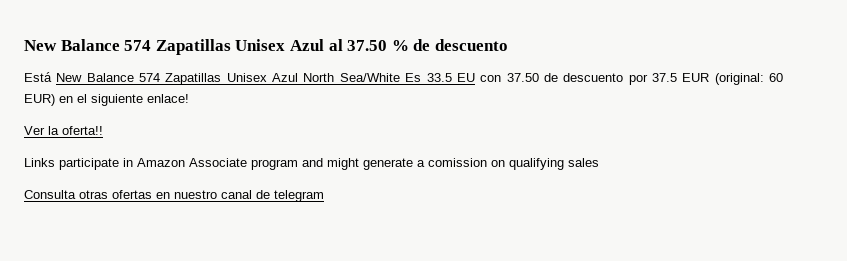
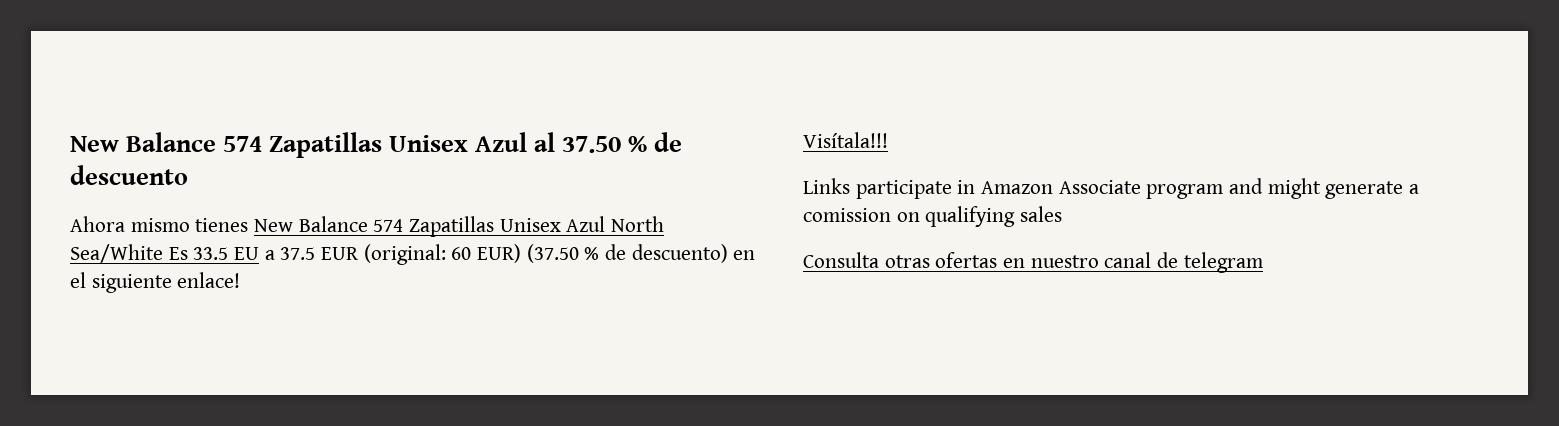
[24,72,52,82] Está -> [70,216,249,232] Ahora mismo tienes
[480,73,648,85] con 37.50 de descuento por -> [264,250,275,260] a
(55, 100) none -> [526,244,728,263] (37.50 % de descuento)
[24,126,103,135] Ver la oferta!! -> [803,132,888,148] Visítala!!!

